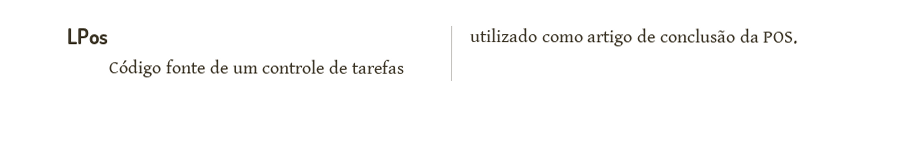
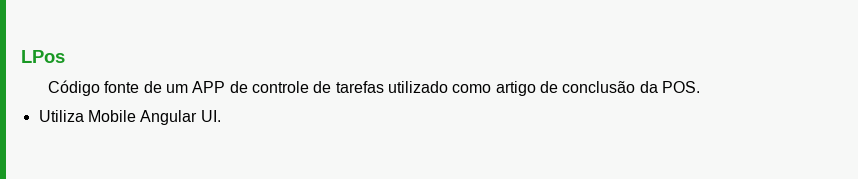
(259, 69) none -> [192,81,248,93] APP de
(799, 37) none -> [38,110,221,125] // Utiliza Mobile Angular UI.

